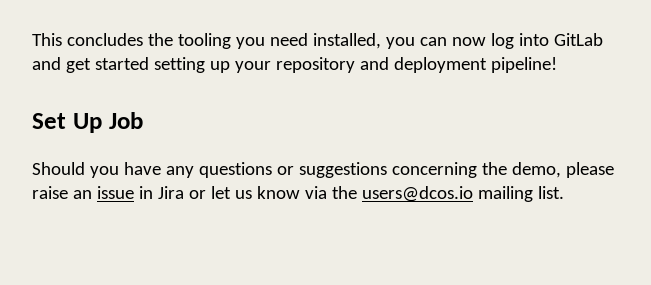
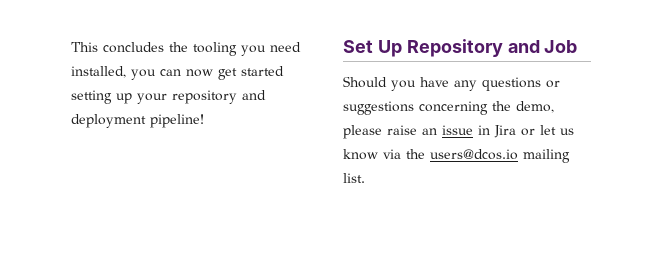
[490,33,603,49] [32,57,61,70] log into GitLab and -> (213, 73) none
(102, 123) none -> [406,39,540,57] Repository and

